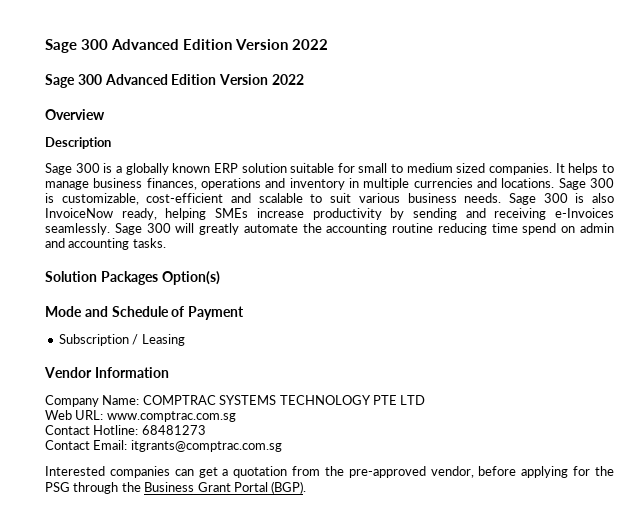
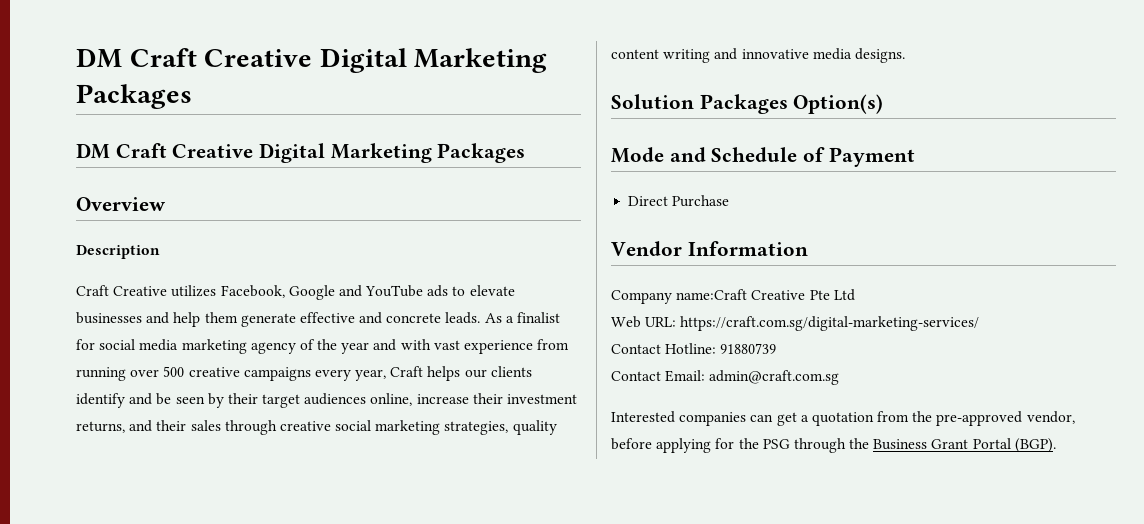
[45,39,329,53] [45,74,304,88] [45,109,105,120] [45,137,111,149] [45,163,614,175] [45,178,614,190] [45,193,614,205] [45,208,614,220] [45,223,614,235] [45,238,166,250] Sage 300 Advanced Edition Version 2022 // Sage 300 Advanced Edition Version 2022 // Overview // Description // Sage 300 is a globally known ERP solution suitable for small to medium sized companies. It helps to manage business finances, operations and inventory in multiple currencies and locations. Sage 300 is customizable, cost-efficient and scalable to suit various business needs. Sage 300 is also InvoiceNow ready, helping SMEs increase productivity by sending and receiving e-Invoices seamlessly. Sage 300 will greatly automate the accounting routine reducing time spend on admin and accounting tasks. -> [76,48,548,73] [76,84,192,109] [76,143,526,163] [76,197,166,211] [76,245,160,259] [76,285,515,300] [76,312,561,327] [76,339,570,354] [76,366,532,381] [76,393,578,408] [76,420,557,435] [611,48,905,63] DM Craft Creative Digital Marketing Packages // DM Craft Creative Digital Marketing Packages // Overview // Description // Craft Creative utilizes Facebook, Google and YouTube ads to elevate businesses and help them generate effective and concrete leads. As a finalist for social media marketing agency of the year and with vast experience from running over 500 creative campaigns every year, Craft helps our clients identify and be seen by their target audiences online, increase their investment returns, and their sales through creative social marketing strategies, quality content writing and innovative media designs.
[58,334,185,346] Subscription / Leasing -> [628,195,730,207] Direct Purchase
[102,395,426,405] Name: COMPTRAC SYSTEMS TECHNOLOGY PTE LTD -> [676,289,855,301] name:Craft Creative Pte Ltd
[106,411,236,422] www.comptrac.com.sg -> [680,316,980,331] https://craft.com.sg/digital-marketing-services/
[141,425,206,435] 68481273 -> [720,343,777,354] 91880739
[130,440,282,452] itgrants@comptrac.com.sg -> [709,370,840,385] admin@craft.com.sg

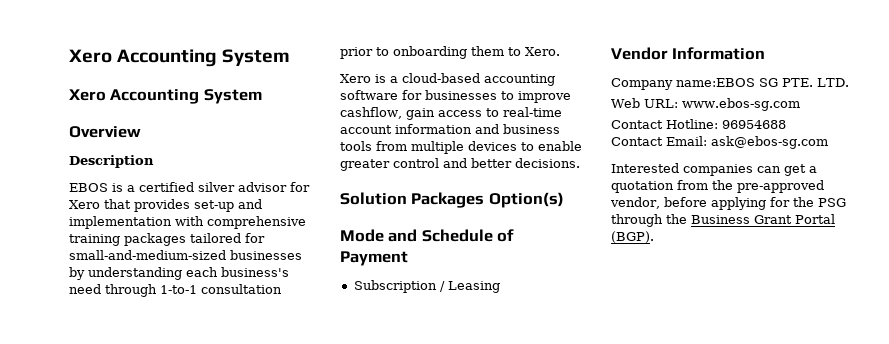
[76,48,548,73] [76,84,192,109] [76,143,526,163] [76,197,166,211] [76,245,160,259] [76,285,515,300] [76,312,561,327] [76,339,570,354] [76,366,532,381] [76,393,578,408] [76,420,557,435] [611,48,905,63] DM Craft Creative Digital Marketing Packages // DM Craft Creative Digital Marketing Packages // Overview // Description // Craft Creative utilizes Facebook, Google and YouTube ads to elevate businesses and help them generate effective and concrete leads. As a finalist for social media marketing agency of the year and with vast experience from running over 500 creative campaigns every year, Craft helps our clients identify and be seen by their target audiences online, increase their investment returns, and their sales through creative social marketing strategies, quality content writing and innovative media designs. -> [69,49,291,67] [69,89,262,104] [69,126,141,138] [69,155,154,168] [69,182,310,192] [69,199,262,212] [69,216,306,229] [69,233,265,246] [69,250,302,260] [69,267,289,280] [69,284,282,297] [340,46,560,59] [340,73,555,86] [340,90,571,103] [340,107,562,120] [340,124,560,134] [340,141,582,154] [340,158,580,171] Xero Accounting System // Xero Accounting System // Overview // Description // EBOS is a certified silver advisor for Xero that provides set-up and implementation with comprehensive training packages tailored for small-and-medium-sized businesses by understanding each business's need through 1-to-1 consultation prior to onboarding them to Xero. // Xero is a cloud-based accounting software for businesses to improve cashflow, gain access to real-time account information and business tools from multiple devices to enable greater control and better decisions.
[628,195,730,207] Direct Purchase -> [353,280,500,293] Subscription / Leasing
[676,289,855,301] name:Craft Creative Pte Ltd -> [676,78,849,87] name:EBOS SG PTE. LTD.
[680,316,980,331] https://craft.com.sg/digital-marketing-services/ -> [681,98,800,111] www.ebos-sg.com
[720,343,777,354] 91880739 -> [722,120,786,129] 96954688
[709,370,840,385] admin@craft.com.sg -> [711,136,828,149] ask@ebos-sg.com

